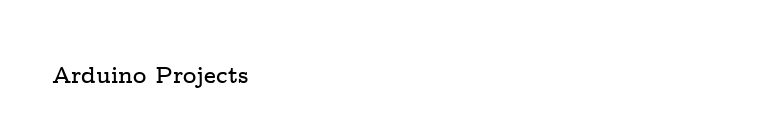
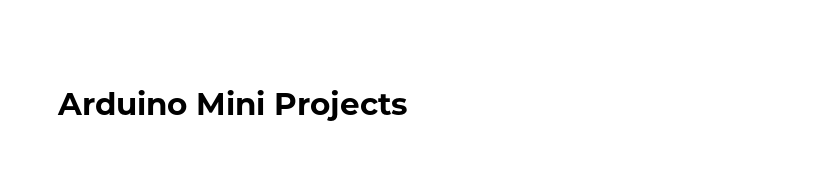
(146, 75) none -> [196,90,265,115] Mini

